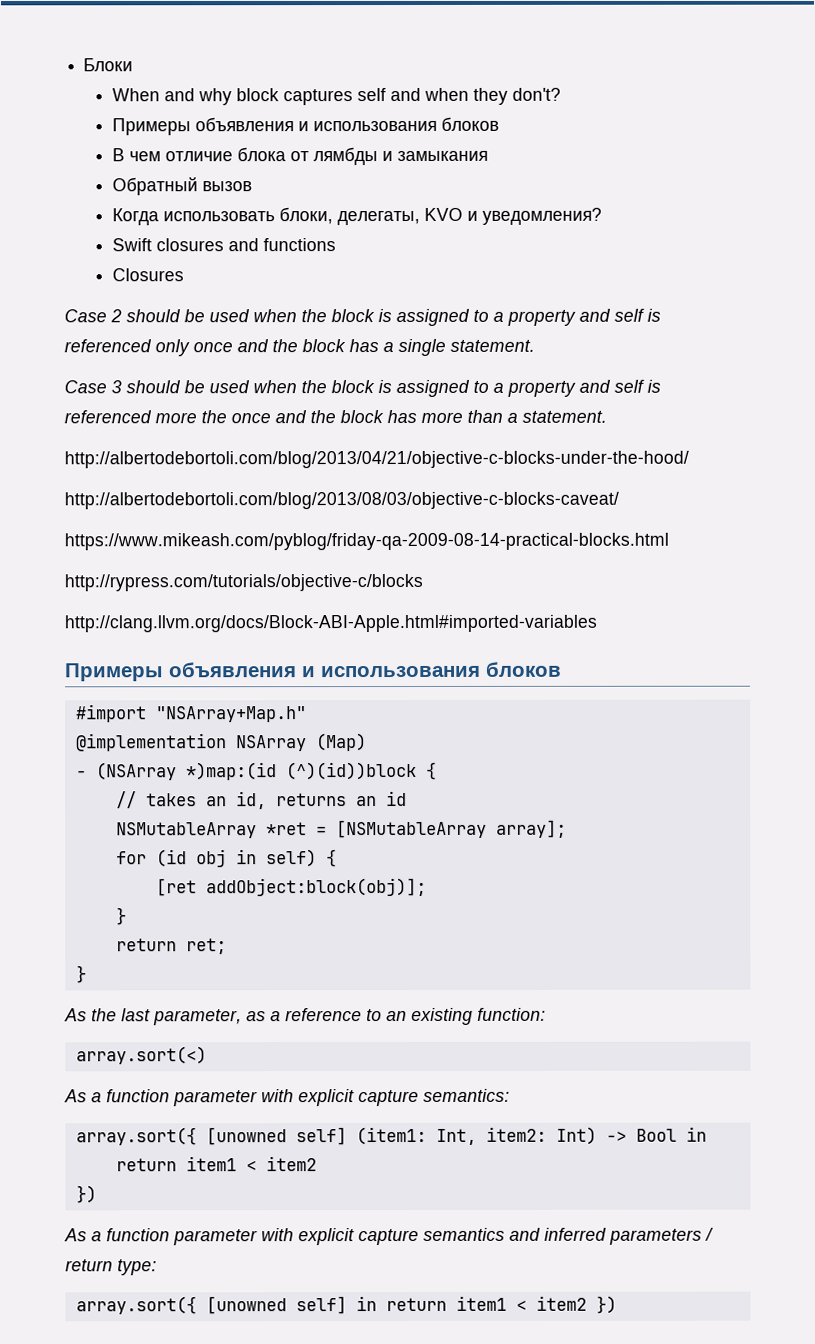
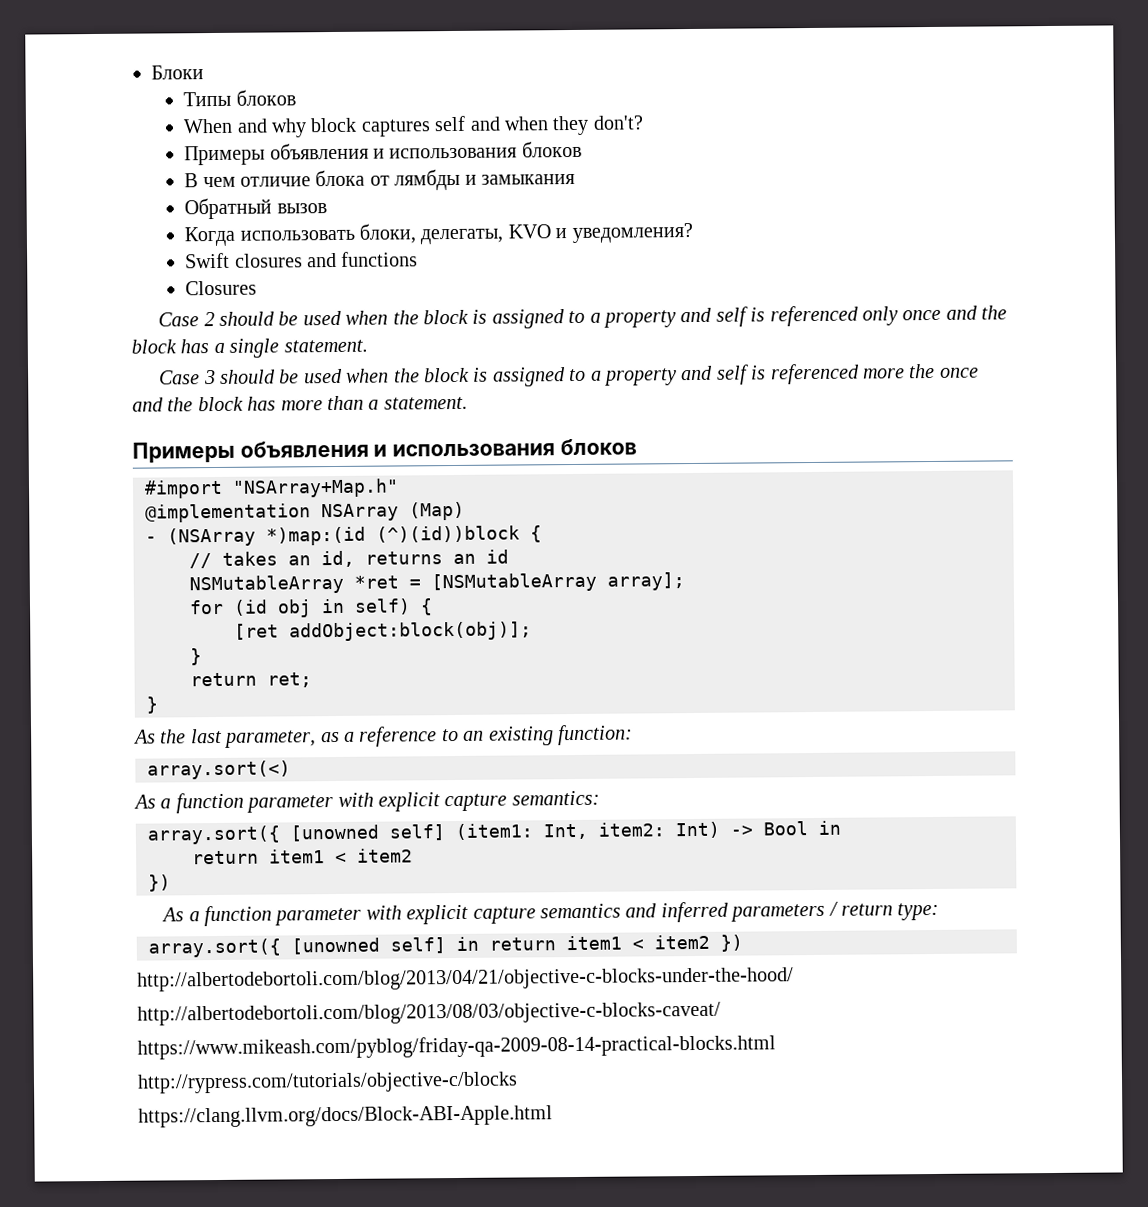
(134, 65) none -> [183,89,296,107] // Типы блоков
[64,450,689,469] [64,491,619,510] [64,532,669,551] [64,573,423,592] [64,614,597,633] // http://albertodebortoli.com/blog/2013/04/21/objective-c-blocks-under-the-hood/ // http://albertodebortoli.com/blog/2013/08/03/objective-c-blocks-caveat/ // https://www.mikeash.com/pyblog/friday-qa-2009-08-14-practical-blocks.html // http://rypress.com/tutorials/objective-c/blocks // http://clang.llvm.org/docs/Block-ABI-Apple.html#imported-variables -> (468, 403) none
(617, 1304) none -> [137,967,794,992] [137,1001,721,1026] [137,1034,776,1060] [137,1071,518,1094] [138,1105,553,1128] // http://albertodebortoli.com/blog/2013/04/21/objective-c-blocks-under-the-hood/ // http://albertodebortoli.com/blog/2013/08/03/objective-c-blocks-caveat/ // https://www.mikeash.com/pyblog/friday-qa-2009-08-14-practical-blocks.html // http://rypress.com/tutorials/objective-c/blocks // https://clang.llvm.org/docs/Block-ABI-Apple.html

